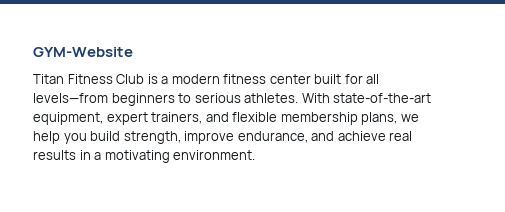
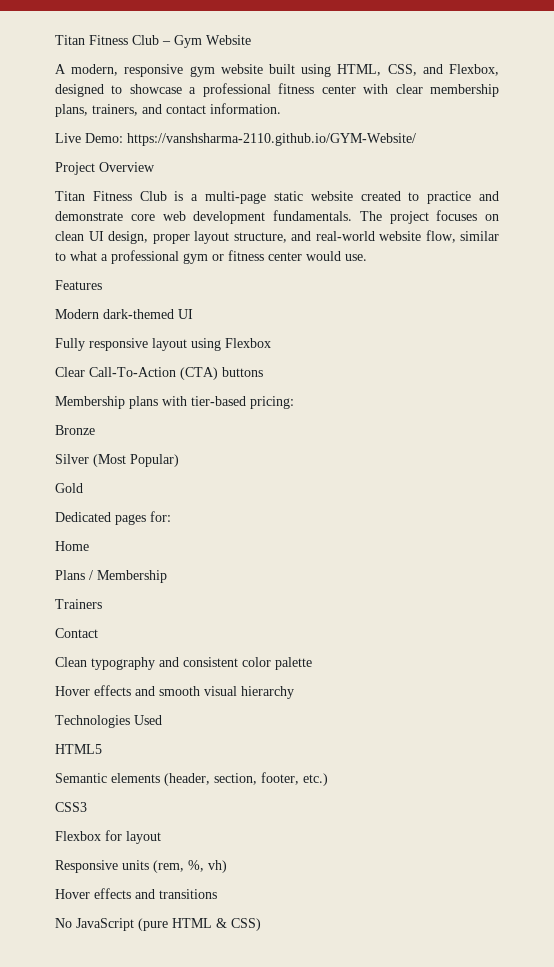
[33,47,133,57] GYM-Website -> [55,35,251,48] [55,64,499,77] [55,83,500,97] [55,103,281,117] [55,133,416,146] [55,162,155,175] Titan Fitness Club – Gym Website // A modern, responsive gym website built using HTML, CSS, and Flexbox, designed to showcase a professional fitness center with clear membership plans, trainers, and contact information. // Live Demo: https://vanshsharma-2110.github.io/GYM-Website/ // Project Overview
[171,74,380,84] [33,93,432,106] [33,112,419,125] [33,131,413,144] [33,150,256,163] modern fitness center built for all levels—from beginners to serious athletes. With state-of-the-art equipment, expert trainers, and flexible membership plans, we help you build strength, improve endurance, and achieve real results in a motivating environment. -> [205,191,499,204] [55,210,499,224] [55,230,499,244] [55,250,367,264] [55,280,102,290] [55,309,193,319] [55,338,271,351] [55,367,263,380] [55,396,294,409] [55,425,95,435] [55,454,179,467] [55,483,83,493] [55,511,171,525] [55,541,89,551] [55,570,167,583] [55,599,102,609] [55,628,98,638] [55,657,312,670] [55,685,294,699] [55,715,162,728] [55,744,102,754] [55,772,328,786] [55,802,87,812] [55,830,161,844] [55,860,227,873] [55,888,217,899] [55,918,261,931] multi-page static website created to practice and demonstrate core web development fundamentals. The project focuses on clean UI design, proper layout structure, and real-world website flow, similar to what a professional gym or fitness center would use. // Features // Modern dark-themed UI // Fully responsive layout using Flexbox // Clear Call-To-Action (CTA) buttons // Membership plans with tier-based pricing: // Bronze // Silver (Most Popular) // Gold // Dedicated pages for: // Home // Plans / Membership // Trainers // Contact // Clean typography and consistent color palette // Hover effects and smooth visual hierarchy // Technologies Used // HTML5 // Semantic elements (header, section, footer, etc.) // CSS3 // Flexbox for layout // Responsive units (rem, %, vh) // Hover effects and transitions // No JavaScript (pure HTML & CSS)

